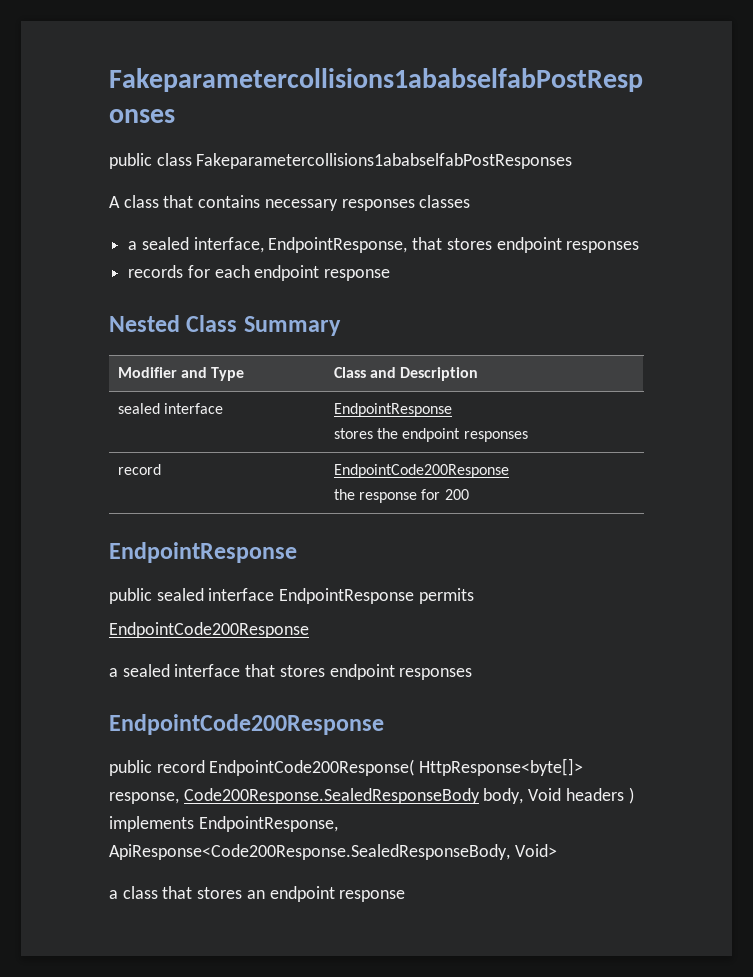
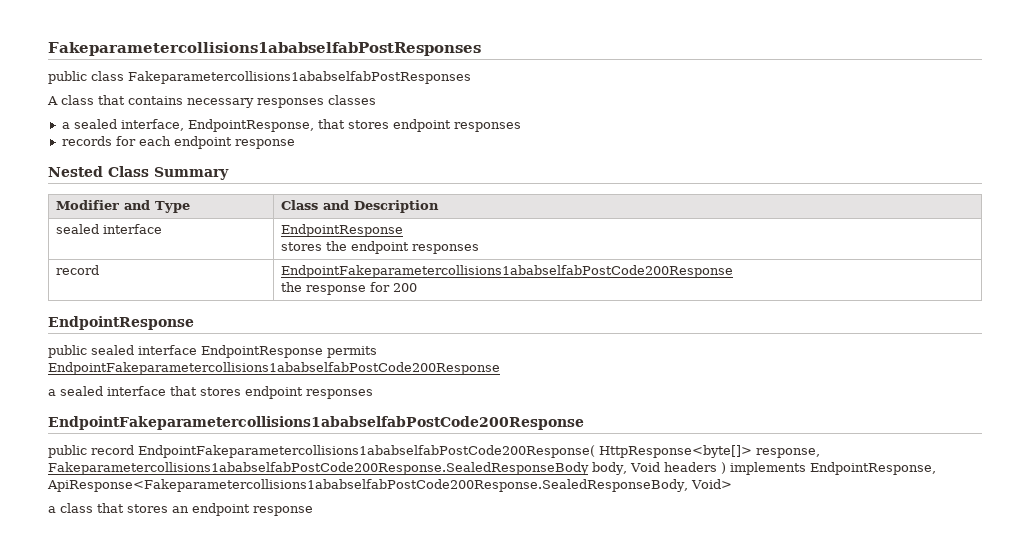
[333,464,509,478] EndpointCode200Response -> [280,265,733,278] EndpointFakeparametercollisions1ababselfabPostCode200Response
[109,622,309,638] EndpointCode200Response -> [48,362,500,375] EndpointFakeparametercollisions1ababselfabPostCode200Response
[109,714,384,735] EndpointCode200Response -> [48,416,584,430] EndpointFakeparametercollisions1ababselfabPostCode200Response
[209,759,415,776] EndpointCode200Response( -> [138,445,595,458] EndpointFakeparametercollisions1ababselfabPostCode200Response(
[183,788,480,804] Code200Response.SealedResponseBody -> [48,462,589,475] Fakeparametercollisions1ababselfabPostCode200Response.SealedResponseBody
[109,844,510,860] ApiResponse<Code200Response.SealedResponseBody, -> [47,479,688,492] ApiResponse<Fakeparametercollisions1ababselfabPostCode200Response.SealedResponseBody,

